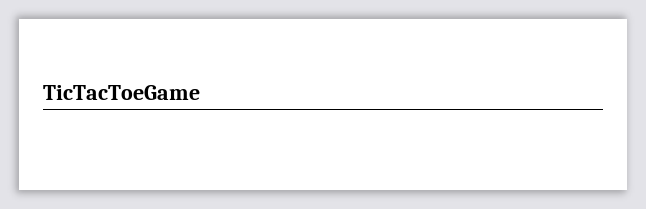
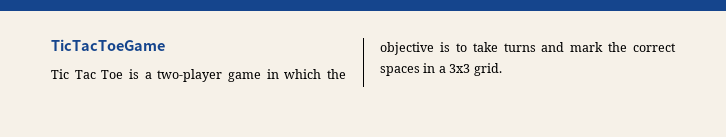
(200, 92) none -> [51,69,346,82] [380,42,676,55] [380,63,502,76] // Tic Tac Toe is a two-player game in which the objective is to take turns and mark the correct spaces in a 3x3 grid.

